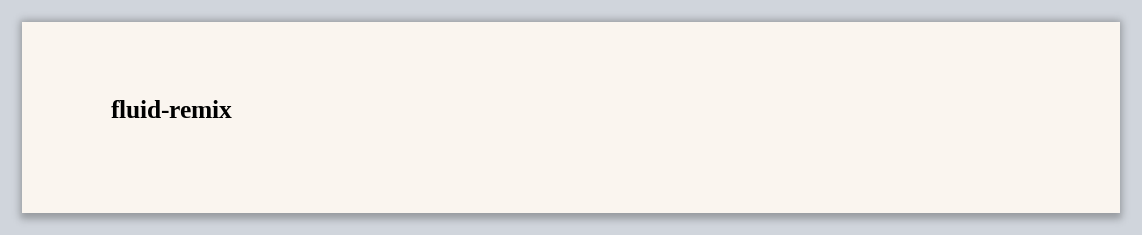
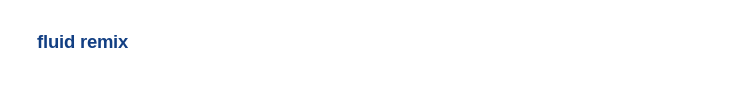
[111,100,232,118] fluid-remix -> [37,35,129,48] fluid remix

